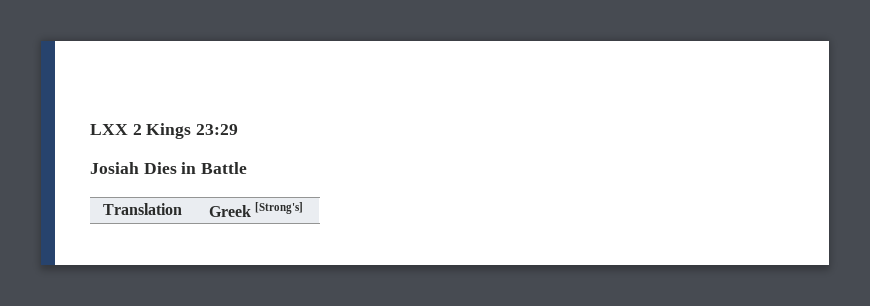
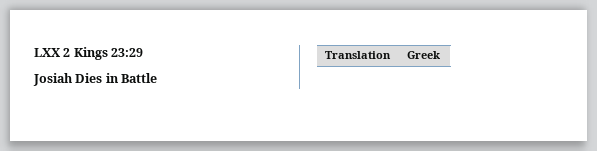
[255,202,304,214] [Strong's] -> (441, 55) none

